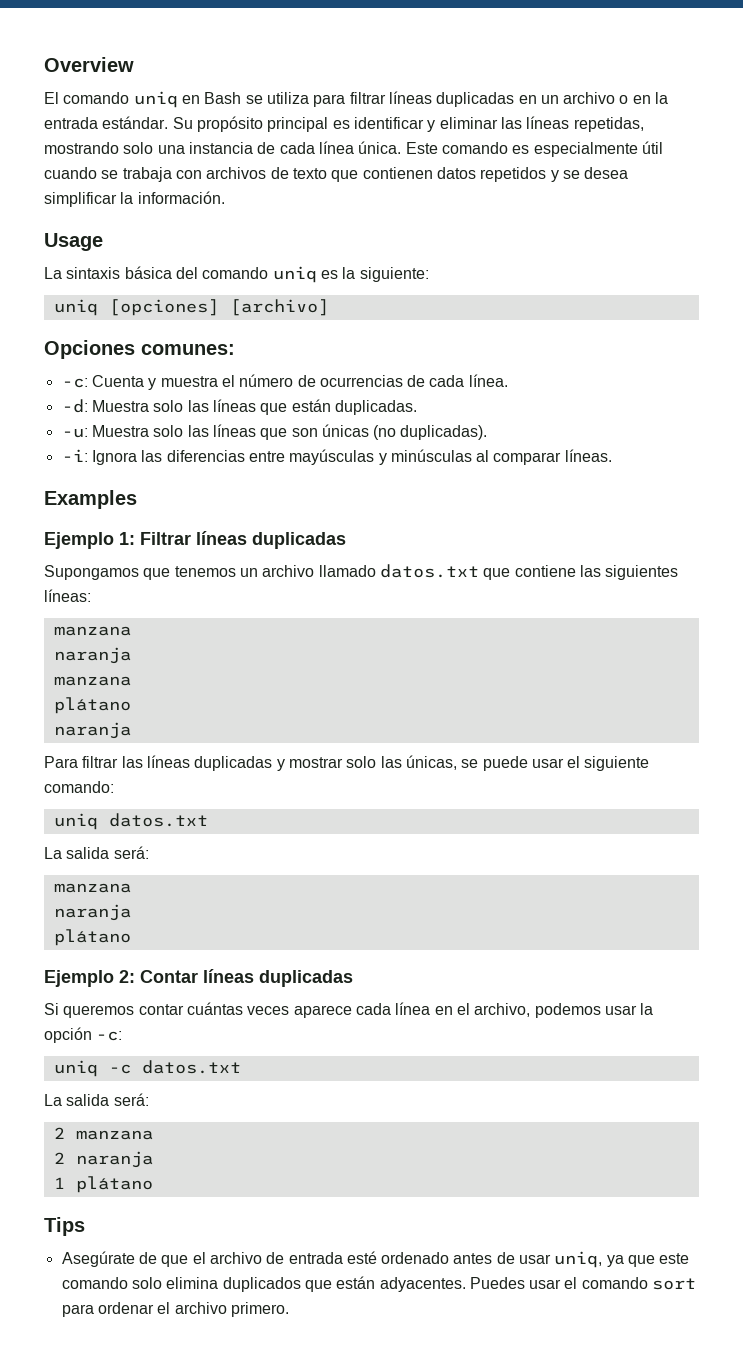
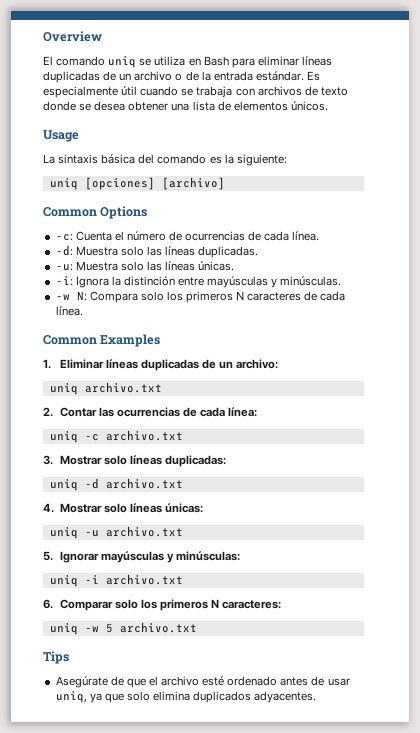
[181,91,537,107] en Bash se utiliza para filtrar líneas duplicadas en -> [139,56,332,68] [43,71,117,83] se utiliza en Bash para eliminar líneas duplicadas de
[632,95,651,104] en -> [185,71,199,81] de
[172,116,644,132] [44,141,530,154] Su propósito principal es identificar y eliminar las líneas repetidas, mostrando solo una instancia de cada línea única. Este comando es -> [306,71,320,81] Es
[331,167,629,182] [44,191,225,207] que contienen datos repetidos y se desea simplificar la información. -> [43,101,328,111] donde se desea obtener una lista de elementos únicos.
[272,266,317,283] uniq -> (207, 159) none
[44,340,235,359] Opciones comunes: -> [43,206,148,219] Common Options
[148,376,218,390] y muestra -> (112, 236) none
[260,399,331,415] que están -> (196, 251) none
[260,424,488,440] que son únicas (no duplicadas). -> [198,261,235,271] únicas.
[141,450,245,462] las diferencias -> [111,276,175,286] la distinción
[390,449,612,465] [44,490,137,509] [44,531,346,549] [44,564,679,580] [44,589,91,602] [53,626,131,636] [53,647,131,664] [53,676,131,686] [53,697,131,714] [53,722,131,739] [44,755,650,771] [44,781,114,793] [53,813,208,830] [44,846,149,859] [53,883,131,893] [53,904,131,921] [53,929,131,946] [44,969,353,987] [44,1002,654,1018] [44,1027,123,1043] [53,1060,241,1077] [44,1093,149,1106] [53,1127,153,1140] [53,1151,153,1168] [53,1176,153,1193] minúsculas al comparar líneas. // Examples // Ejemplo 1: Filtrar líneas duplicadas // Supongamos que tenemos un archivo llamado datos.txt que contiene las siguientes líneas: // manzana // naranja // manzana // plátano // naranja // Para filtrar las líneas duplicadas y mostrar solo las únicas, se puede usar el siguiente comando: // uniq datos.txt // La salida será: // manzana // naranja // plátano // Ejemplo 2: Contar líneas duplicadas // Si queremos contar cuántas veces aparece cada línea en el archivo, podemos usar la opción -c: // uniq -c datos.txt // La salida será: // 2 manzana // 2 naranja // 1 plátano -> [280,276,342,286] [55,291,346,303] [55,306,83,316] [43,334,161,347] [43,359,279,371] [49,382,162,395] [43,407,258,417] [49,430,183,443] [43,455,227,467] [49,478,183,491] [43,503,204,513] [49,526,183,539] [43,551,241,563] [49,574,183,587] [43,599,282,611] [49,622,197,635] minúsculas. // -w N: Compara solo los primeros N caracteres de cada línea. // Common Examples // 1. Eliminar líneas duplicadas de un archivo: // uniq archivo.txt // 2. Contar las ocurrencias de cada línea: // uniq -c archivo.txt // 3. Mostrar solo líneas duplicadas: // uniq -d archivo.txt // 4. Mostrar solo líneas únicas: // uniq -u archivo.txt // 5. Ignorar mayúsculas y minúsculas: // uniq -i archivo.txt // 6. Comparar solo los primeros N caracteres: // uniq -w 5 archivo.txt
[266,1252,343,1264] de entrada -> (200, 681) none
[659,1253,690,1264] [61,1277,128,1289] este comando -> (124, 698) none
[304,1276,697,1292] [61,1302,289,1317] que están adyacentes. Puedes usar el comando sort para ordenar el archivo primero. -> [254,691,317,703] adyacentes.

